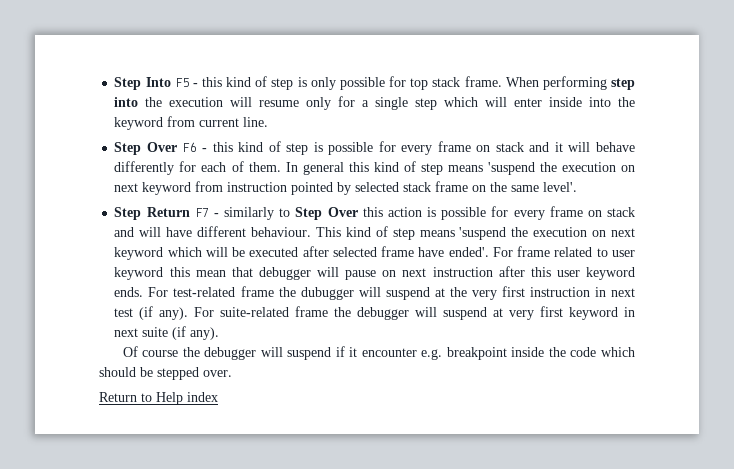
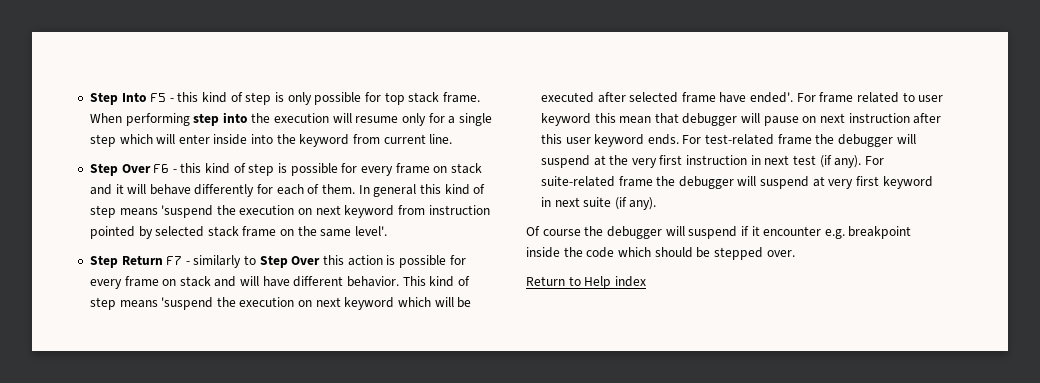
[251,227,311,237] behaviour. -> [347,276,400,287] behavior.
[300,287,354,300] dubugger -> [838,134,894,147] debugger

